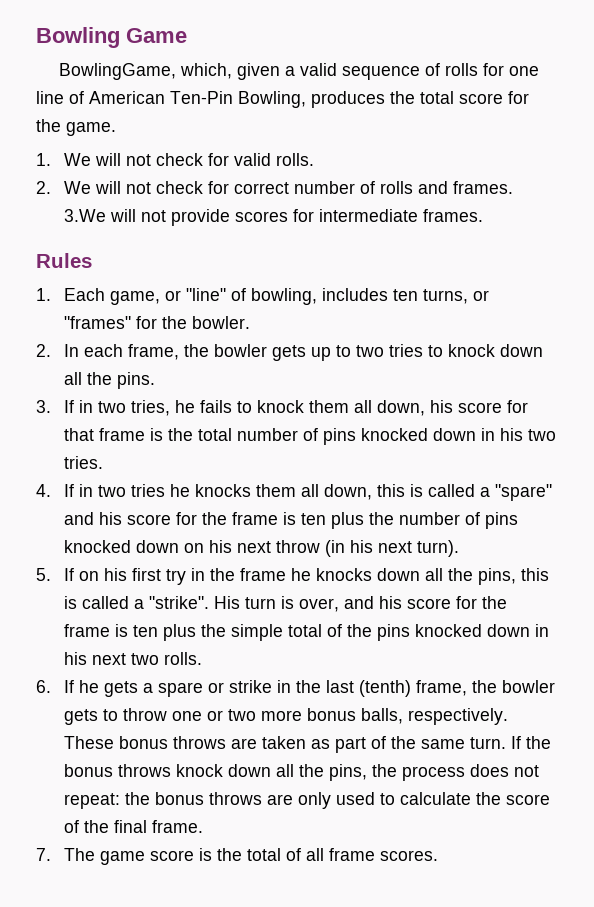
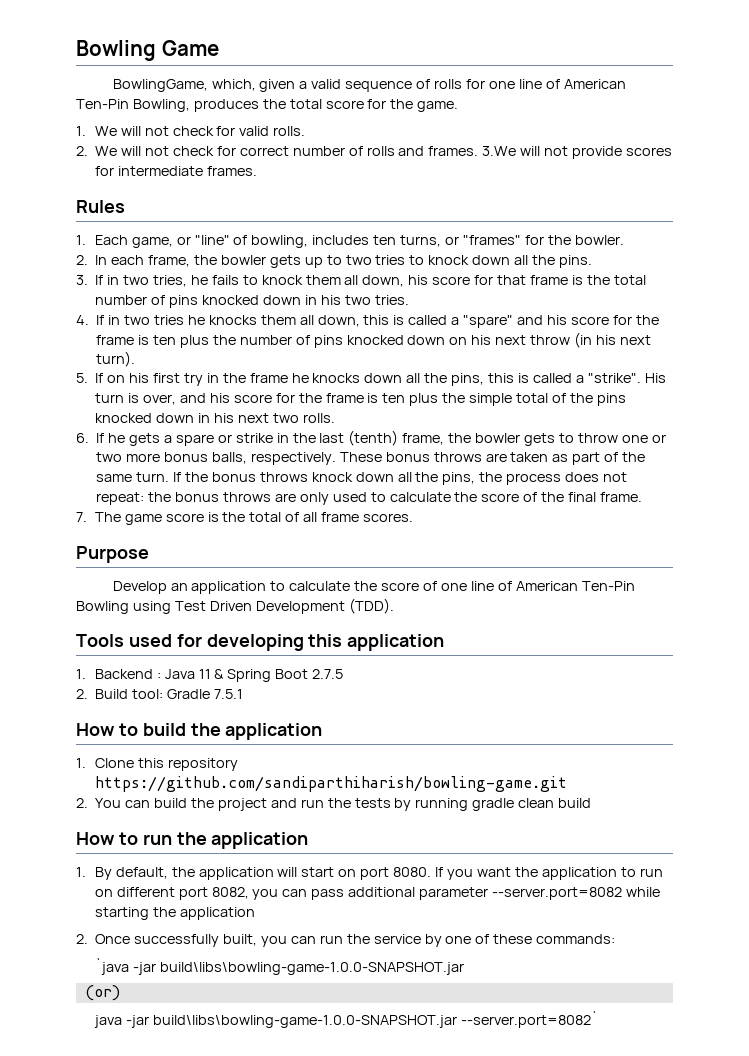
(439, 855) none -> [76,546,149,563] [112,581,635,594] [76,598,394,614] [76,634,445,651] [76,669,344,682] [76,689,243,699] [76,723,323,740] [76,758,238,771] [94,776,567,792] [76,798,592,811] [76,832,309,849] [76,867,663,880] [94,887,660,900] [94,907,255,920] [76,934,616,947] [94,958,464,975] [84,985,120,1001] [93,1011,598,1028] // Purpose // Develop an application to calculate the score of one line of American Ten-Pin Bowling using Test Driven Development (TDD). // Tools used for developing this application // 1. Backend : Java 11 & Spring Boot 2.7.5 // 2. Build tool: Gradle 7.5.1 // How to build the application // 1. Clone this repository https://github.com/sandiparthiharish/bowling-game.git // 2. You can build the project and run the tests by running gradle clean build // How to run the application // 1. By default, the application will start on port 8080. If you want the application to run on different port 8082, you can pass additional parameter --server.port=8082 while starting the application // 2. Once successfully built, you can run the service by one of these commands: // `java -jar build\libs\bowling-game-1.0.0-SNAPSHOT.jar // (or) // java -jar build\libs\bowling-game-1.0.0-SNAPSHOT.jar --server.port=8082`

